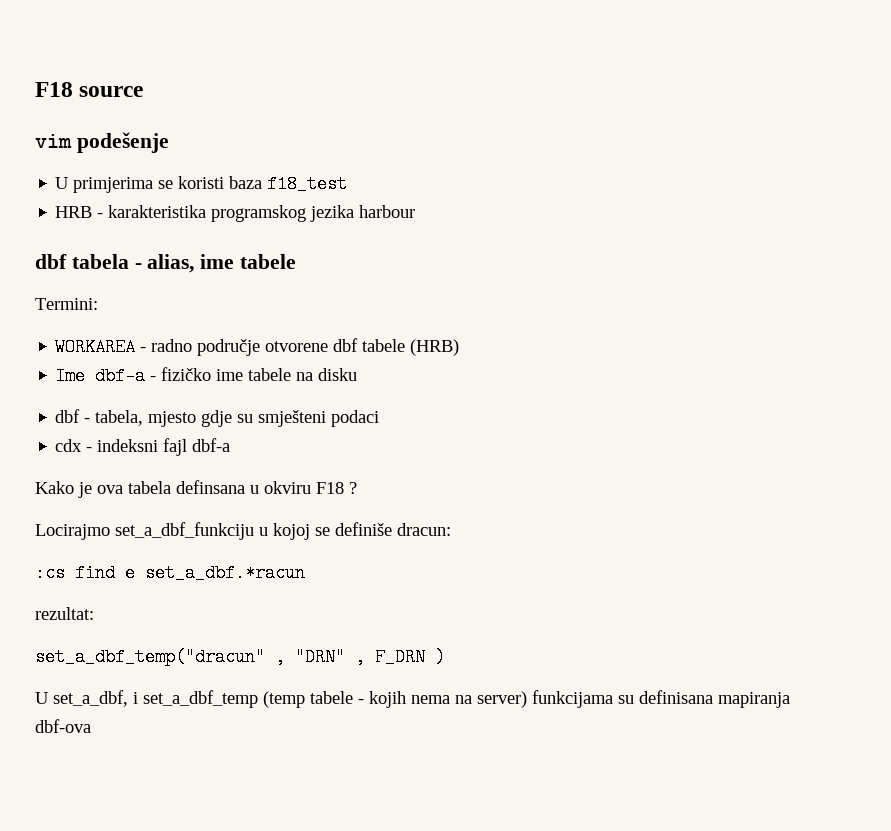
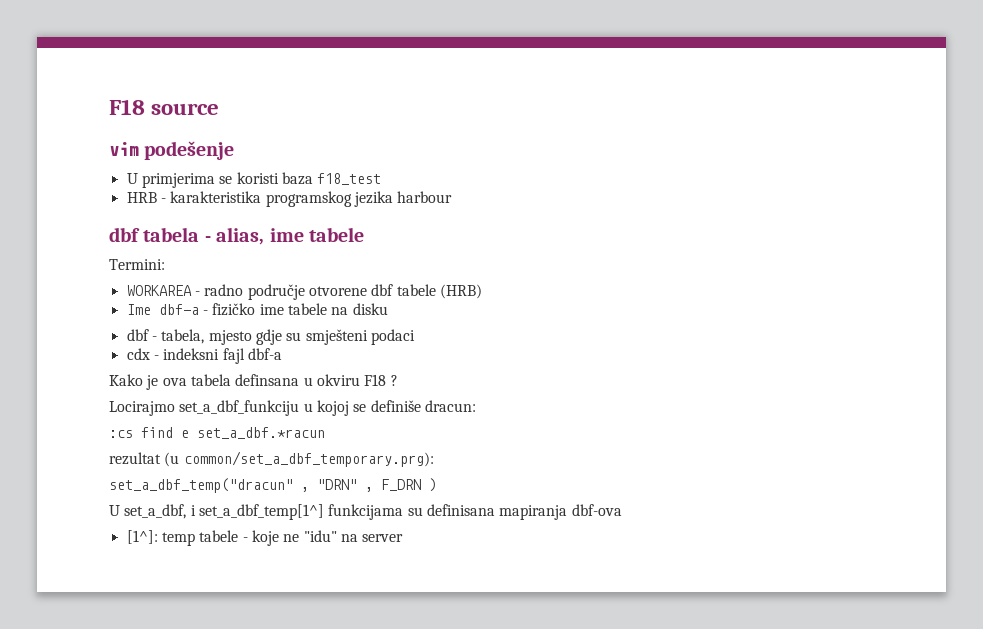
[35,607,94,620] rezultat: -> [109,451,434,467] rezultat (u common/set_a_dbf_temporary.prg):
[143,690,527,708] set_a_dbf_temp (temp tabele - kojih nema na server) -> [198,504,324,520] set_a_dbf_temp[1^]
(91, 726) none -> [126,530,404,546] // [1^]: temp tabele - koje ne "idu" na server

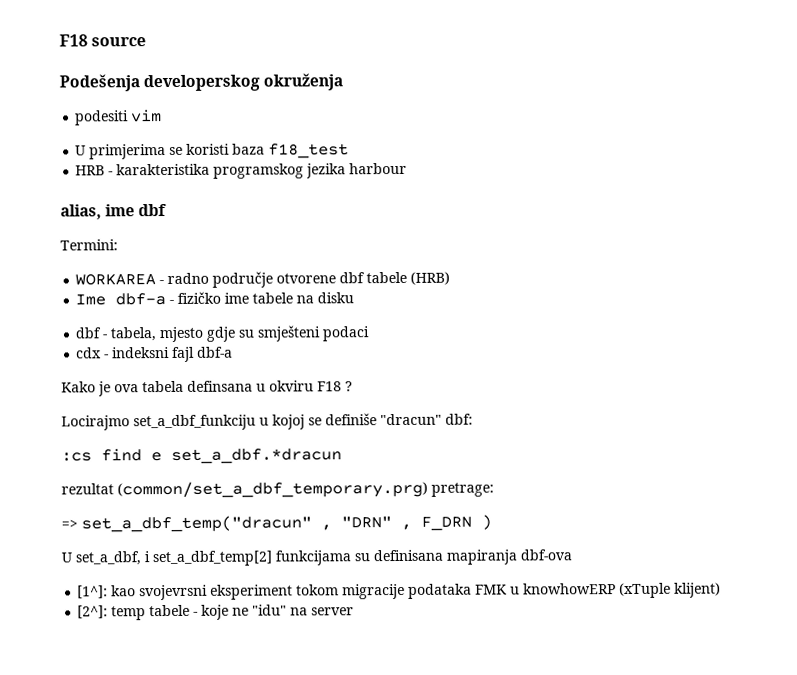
(220, 109) none -> [59,73,344,92] [75,110,130,126] Podešenja developerskog okruženja // podesiti
[144,141,235,160] podešenje -> (163, 116) none
[109,227,211,242] dbf tabela - -> (408, 168) none
[309,227,364,242] tabele -> [138,204,168,217] dbf
[424,400,476,412] dracun: -> [380,413,473,426] "dracun" dbf:
[197,427,325,439] set_a_dbf.*racun -> [171,448,342,464] set_a_dbf.*dracun
[164,451,434,467] (u common/set_a_dbf_temporary.prg): // -> [117,480,494,499] [61,519,78,529] (common/set_a_dbf_temporary.prg) pretrage: // =>
[198,504,324,520] set_a_dbf_temp[1^] -> [152,550,272,567] set_a_dbf_temp[2]
(158, 537) none -> [111,582,722,601] [77,605,109,619] kao svojevrsni eksperiment tokom migracije podataka FMK u knowhowERP (xTuple klijent) // [2^]:

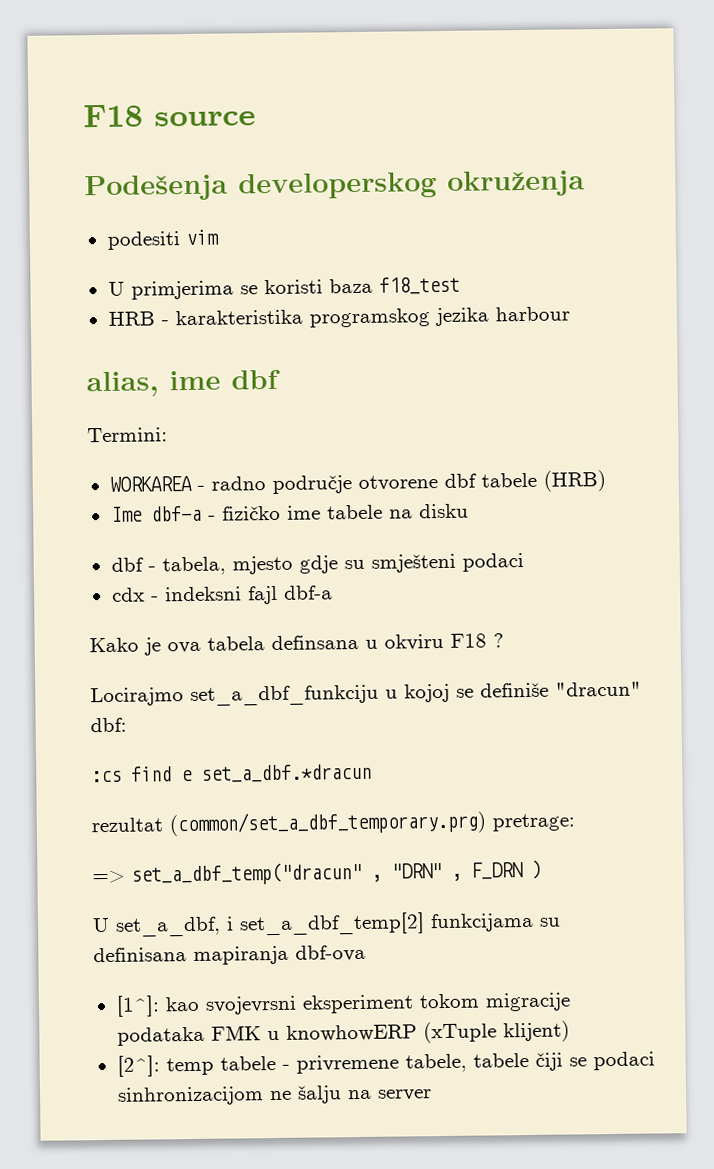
[201,604,288,620] koje ne "idu" -> [295,1051,655,1074] [116,1085,342,1106] privremene tabele, tabele čiji se podaci sinhronizacijom ne šalju

